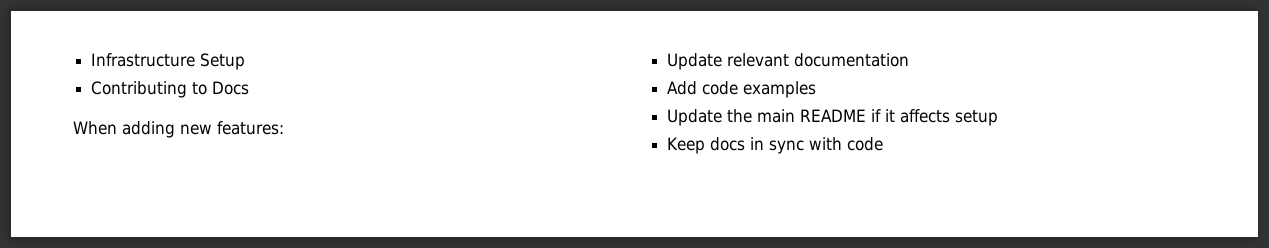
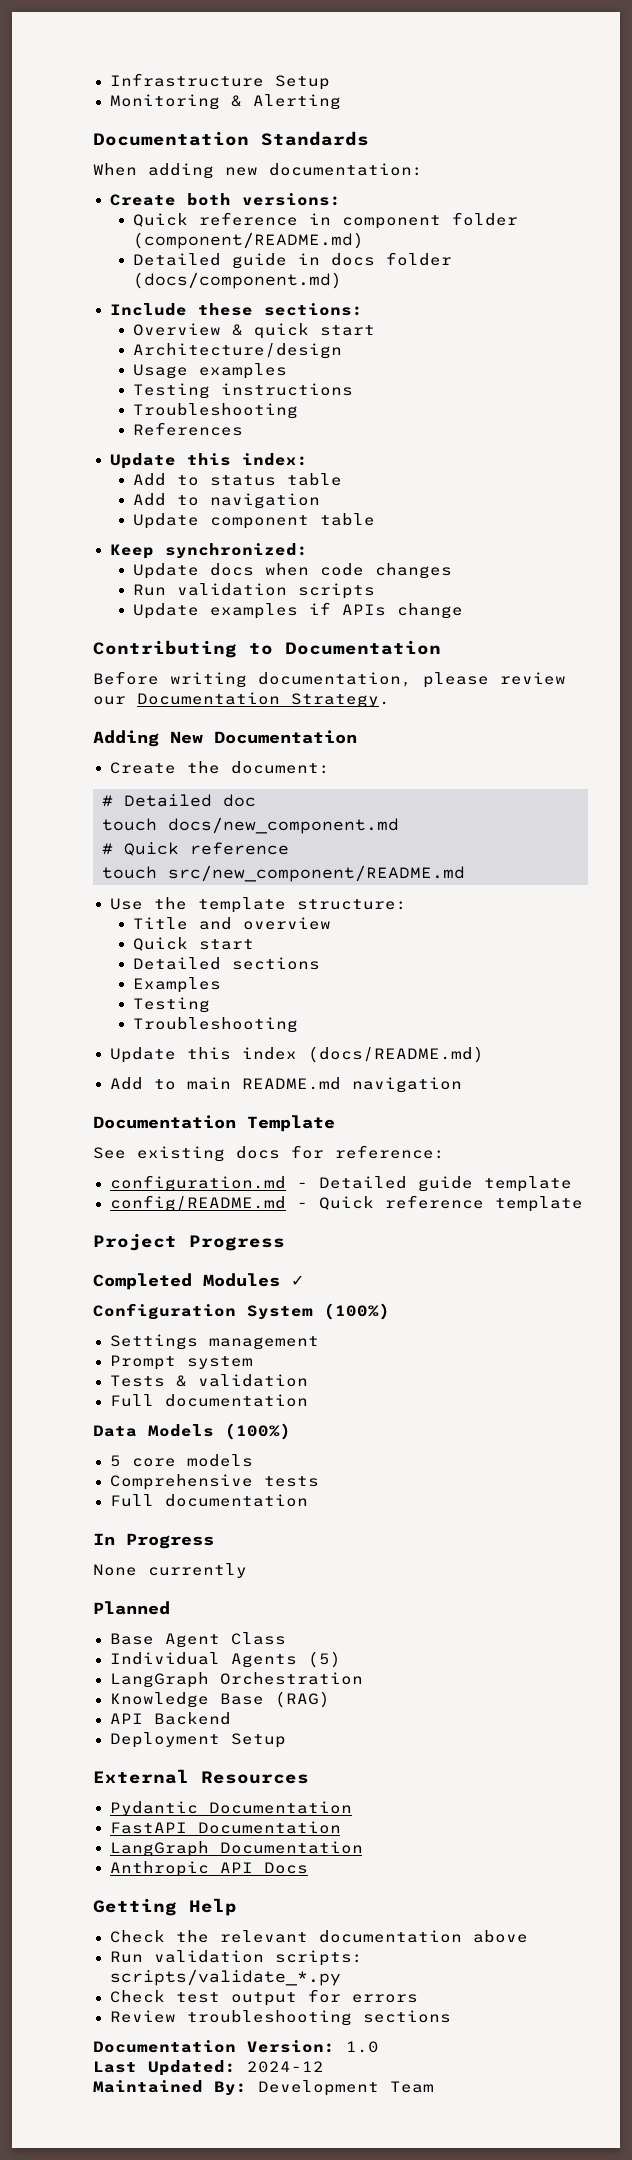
[91,81,250,98] [73,121,284,138] [667,53,910,70] [667,81,817,98] [667,109,999,126] [667,137,884,154] Contributing to Docs // When adding new features: // Update relevant documentation // Add code examples // Update the main README if it affects setup // Keep docs in sync with code -> [109,94,341,110] [93,131,369,146] [93,163,423,179] [109,193,341,206] [132,212,518,229] [132,232,364,249] [132,252,452,269] [132,272,342,289] [109,303,363,316] [132,323,375,339] [132,343,342,359] [132,363,287,379] [132,383,353,399] [132,403,298,419] [132,422,243,436] [109,453,308,469] [132,473,342,486] [132,493,320,509] [132,513,375,529] [109,543,308,559] [132,563,452,579] [132,583,375,599] [132,602,463,619] [93,640,441,658] [93,671,566,688] [93,692,390,708] [93,730,357,747] [109,761,330,774] [102,794,256,807] [102,817,399,834] [102,842,289,856] [102,865,465,882] [109,897,407,913] [132,917,331,930] [132,937,254,951] [132,957,320,970] [132,977,221,993] [132,997,210,1013] [132,1017,298,1033] [109,1046,484,1063] [109,1077,462,1093] [93,1115,335,1132] [93,1145,445,1162] [109,1175,572,1192] [109,1195,583,1212] [93,1233,285,1251] [93,1273,304,1290] [93,1303,390,1320] [109,1334,319,1350] [109,1355,253,1370] [109,1374,308,1387] [109,1394,308,1407] [93,1423,291,1440] [109,1454,253,1467] [109,1474,319,1490] [109,1494,308,1507] [93,1533,214,1549] [93,1563,247,1578] [93,1601,170,1615] [109,1632,286,1648] [109,1651,341,1668] [109,1672,363,1688] [109,1691,330,1708] [109,1712,231,1725] [109,1732,286,1748] [93,1769,309,1784] [109,1801,352,1816] [109,1821,341,1834] [109,1841,363,1857] [109,1861,308,1877] [93,1898,237,1916] [109,1930,528,1943] [109,1950,363,1966] [109,1969,341,1986] [109,1989,418,2006] [109,2010,451,2026] [93,2040,379,2053] [93,2060,324,2076] [93,2080,434,2096] Monitoring & Alerting // Documentation Standards // When adding new documentation: // Create both versions: // Quick reference in component folder (component/README.md) // Detailed guide in docs folder (docs/component.md) // Include these sections: // Overview & quick start // Architecture/design // Usage examples // Testing instructions // Troubleshooting // References // Update this index: // Add to status table // Add to navigation // Update component table // Keep synchronized: // Update docs when code changes // Run validation scripts // Update examples if APIs change // Contributing to Documentation // Before writing documentation, please review our Documentation Strategy. // Adding New Documentation // Create the document: // # Detailed doc // touch docs/new_component.md // # Quick reference // touch src/new_component/README.md // Use the template structure: // Title and overview // Quick start // Detailed sections // Examples // Testing // Troubleshooting // Update this index (docs/README.md) // Add to main README.md navigation // Documentation Template // See existing docs for reference: // configuration.md - Detailed guide template // config/README.md - Quick reference template // Project Progress // Completed Modules ✓ // Configuration System (100%) // Settings management // Prompt system // Tests & validation // Full documentation // Data Models (100%) // 5 core models // Comprehensive tests // Full documentation // In Progress // None currently // Planned // Base Agent Class // Individual Agents (5) // LangGraph Orchestration // Knowledge Base (RAG) // API Backend // Deployment Setup // External Resources // Pydantic Documentation // FastAPI Documentation // LangGraph Documentation // Anthropic API Docs // Getting Help // Check the relevant documentation above // Run validation scripts: scripts/validate_*.py // Check test output for errors // Review troubleshooting sections // Documentation Version: 1.0 // Last Updated: 2024-12 // Maintained By: Development Team

